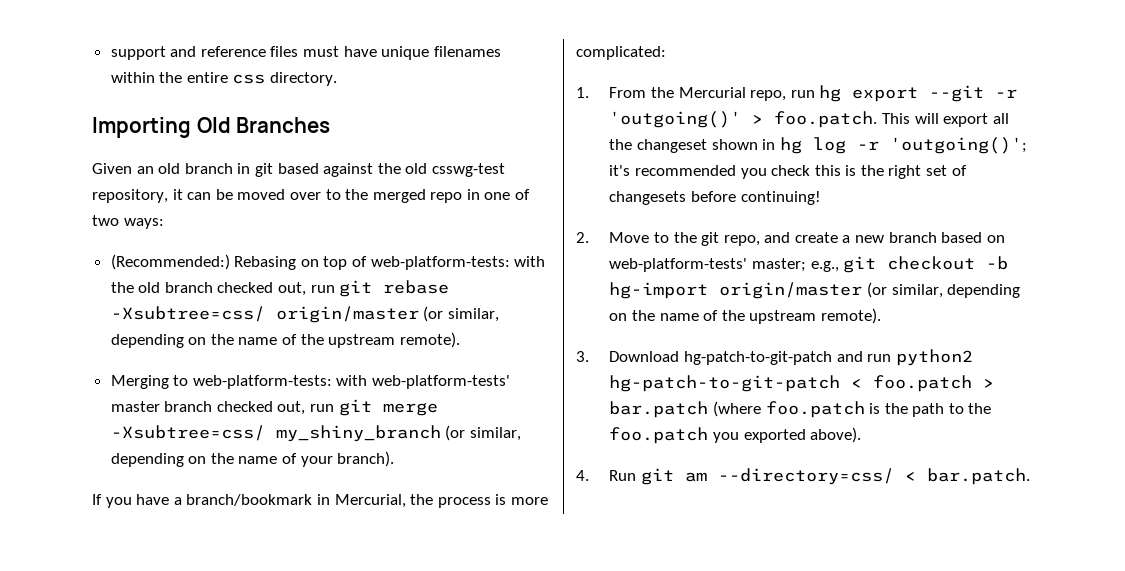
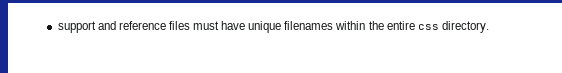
[92,117,331,138] [92,163,505,177] [92,189,531,203] [92,215,164,229] [110,254,546,270] [110,280,450,297] [110,306,499,323] [110,332,460,348] [110,375,511,389] [110,399,438,416] [110,425,521,442] [110,451,395,467] [92,494,548,508] [576,46,666,60] [576,85,1018,102] [609,111,1009,128] [609,137,1027,154] [609,165,967,179] [609,191,821,205] [576,232,1005,246] [609,256,1009,273] [609,282,1021,299] [609,308,881,324] [576,349,973,366] [609,375,995,392] [609,401,992,418] [609,427,862,444] [576,468,1030,485] // Importing Old Branches // Given an old branch in git based against the old csswg-test repository, it can be moved over to the merged repo in one of two ways: // (Recommended:) Rebasing on top of web-platform-tests: with the old branch checked out, run git rebase -Xsubtree=css/ origin/master (or similar, depending on the name of the upstream remote). // Merging to web-platform-tests: with web-platform-tests' master branch checked out, run git merge -Xsubtree=css/ my_shiny_branch (or similar, depending on the name of your branch). // If you have a branch/bookmark in Mercurial, the process is more complicated: // 1. From the Mercurial repo, run hg export --git -r 'outgoing()' > foo.patch. This will export all the changeset shown in hg log -r 'outgoing()'; it's recommended you check this is the right set of changesets before continuing! // 2. Move to the git repo, and create a new branch based on web-platform-tests' master; e.g., git checkout -b hg-import origin/master (or similar, depending on the name of the upstream remote). // 3. Download hg-patch-to-git-patch and run python2 hg-patch-to-git-patch < foo.patch > bar.patch (where foo.patch is the path to the foo.patch you exported above). // 4. Run git am --directory=css/ < bar.patch. -> (489, 27) none

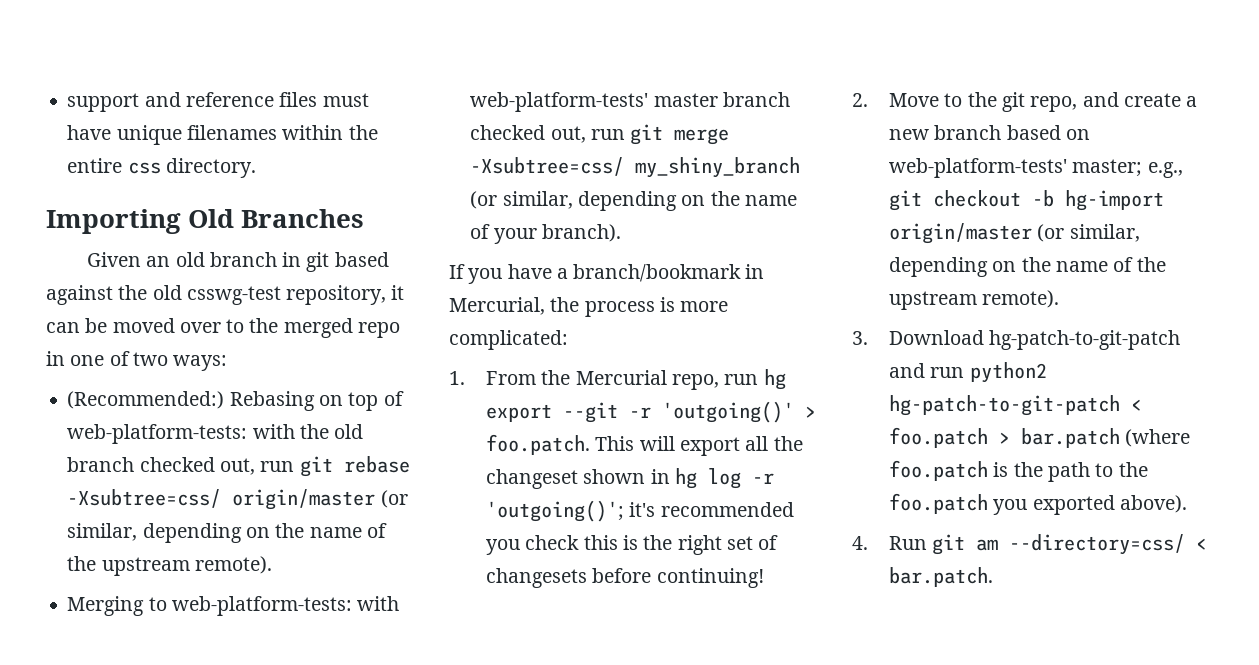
(489, 27) none -> [46,209,365,234] [87,252,389,272] [46,285,405,305] [46,318,400,338] [46,351,228,371] [67,391,404,411] [67,424,364,444] [67,456,410,477] [67,489,408,510] [67,523,387,543] [67,556,272,576] [67,596,400,616] [470,92,790,112] [470,124,730,145] [470,157,801,178] [470,191,797,211] [470,224,621,244] [449,264,765,284] [449,297,729,317] [449,330,568,350] [449,369,786,390] [486,401,817,423] [486,434,803,456] [486,468,774,489] [486,500,794,522] [486,535,779,555] [486,568,764,588] [852,92,1198,112] [889,125,1090,140] [889,158,1183,178] [889,190,1165,211] [889,223,1140,244] [889,257,1166,277] [889,290,1060,310] [852,330,1181,350] [889,362,1047,383] [889,395,1143,416] [889,427,1191,448] [889,460,1148,482] [889,493,1187,515] [852,534,1208,555] [889,567,994,587] // Importing Old Branches // Given an old branch in git based against the old csswg-test repository, it can be moved over to the merged repo in one of two ways: // (Recommended:) Rebasing on top of web-platform-tests: with the old branch checked out, run git rebase -Xsubtree=css/ origin/master (or similar, depending on the name of the upstream remote). // Merging to web-platform-tests: with web-platform-tests' master branch checked out, run git merge -Xsubtree=css/ my_shiny_branch (or similar, depending on the name of your branch). // If you have a branch/bookmark in Mercurial, the process is more complicated: // 1. From the Mercurial repo, run hg export --git -r 'outgoing()' > foo.patch. This will export all the changeset shown in hg log -r 'outgoing()'; it's recommended you check this is the right set of changesets before continuing! // 2. Move to the git repo, and create a new branch based on web-platform-tests' master; e.g., git checkout -b hg-import origin/master (or similar, depending on the name of the upstream remote). // 3. Download hg-patch-to-git-patch and run python2 hg-patch-to-git-patch < foo.patch > bar.patch (where foo.patch is the path to the foo.patch you exported above). // 4. Run git am --directory=css/ < bar.patch.

